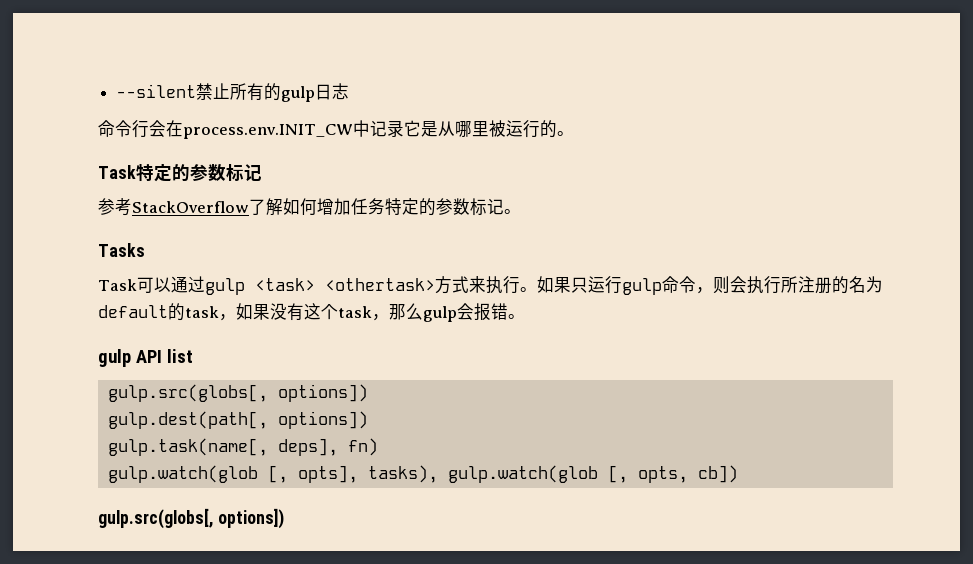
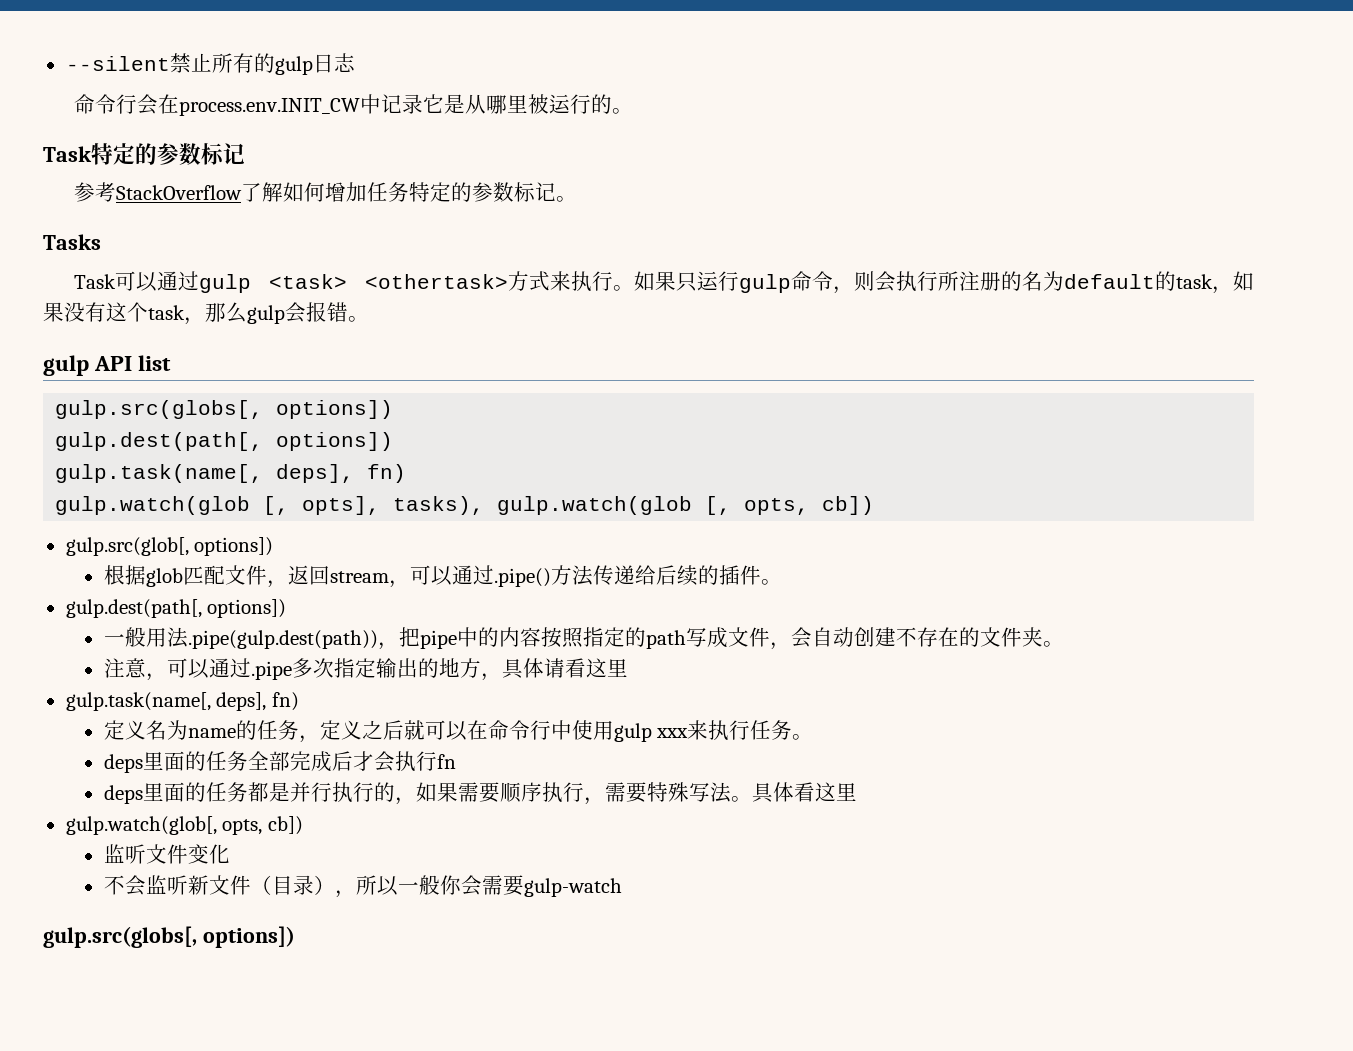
(738, 474) none -> [65,537,274,556] [103,565,782,588] [65,599,287,618] [103,627,1064,650] [103,658,628,681] [65,692,299,711] [103,720,814,743] [103,751,456,773] [103,782,857,805] [65,816,303,835] [103,844,230,864] [103,875,622,898] // gulp.src(glob[, options]) // 根据glob匹配文件，返回stream，可以通过.pipe()方法传递给后续的插件。 // gulp.dest(path[, options]) // 一般用法.pipe(gulp.dest(path))，把pipe中的内容按照指定的path写成文件，会自动创建不存在的文件夹。 // 注意，可以通过.pipe多次指定输出的地方，具体请看这里 // gulp.task(name[, deps], fn) // 定义名为name的任务，定义之后就可以在命令行中使用gulp xxx来执行任务。 // deps里面的任务全部完成后才会执行fn // deps里面的任务都是并行执行的，如果需要顺序执行，需要特殊写法。具体看这里 // gulp.watch(glob[, opts, cb]) // 监听文件变化 // 不会监听新文件（目录），所以一般你会需要gulp-watch

